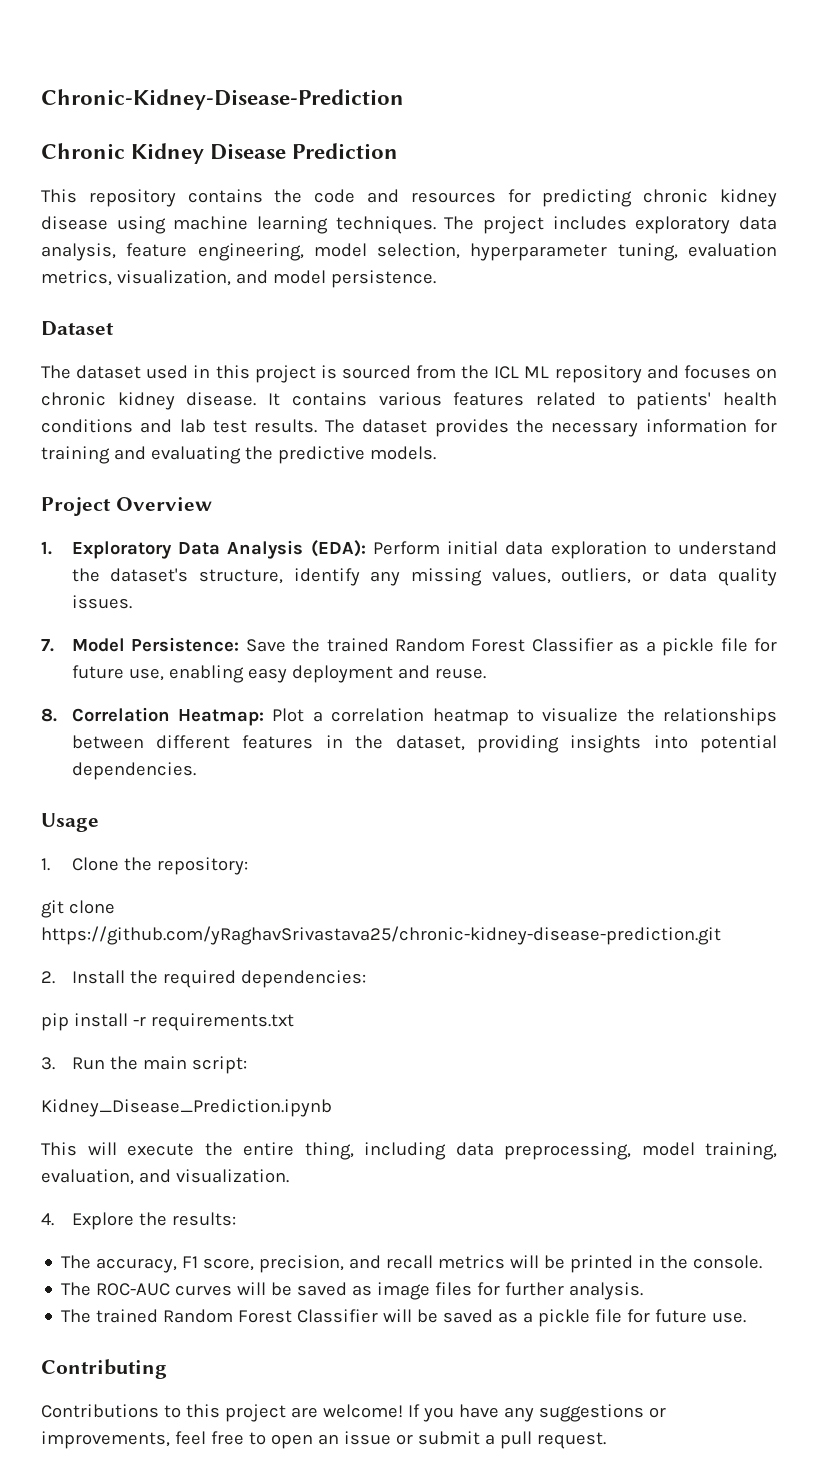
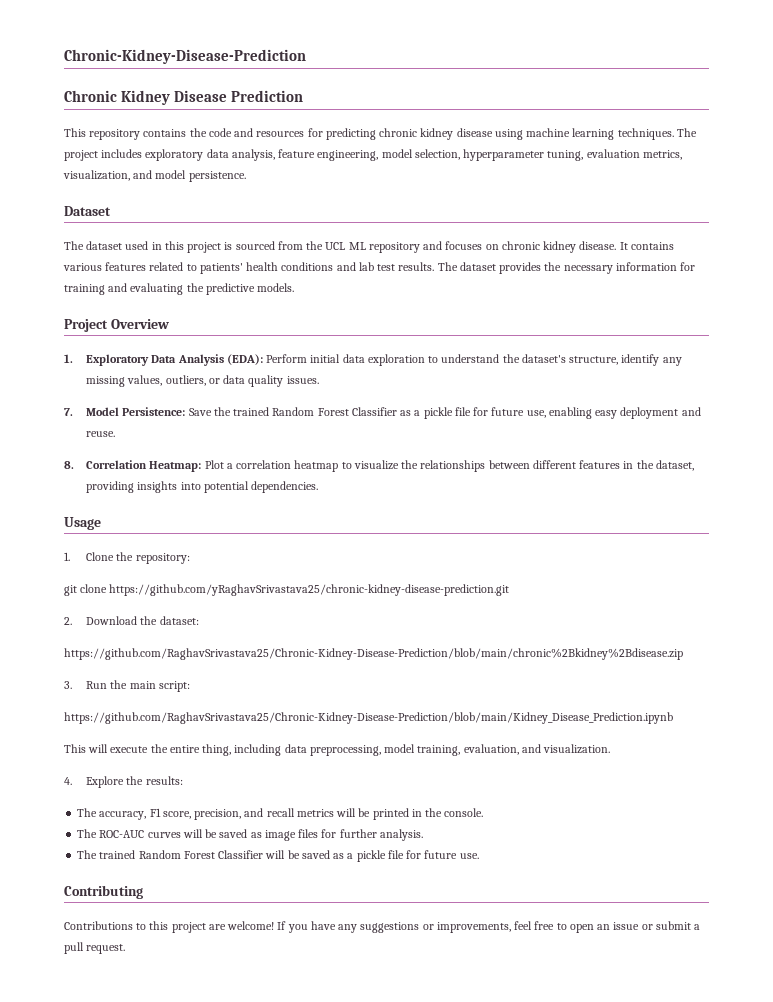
[494,366,520,379] ICL -> [325,242,346,250] UCL
[71,970,366,988] [41,1013,294,1031] Install the required dependencies: // pip install -r requirements.txt -> [86,616,199,625] [64,648,683,660] Download the dataset: // https://github.com/RaghavSrivastava25/Chronic-Kidney-Disease-Prediction/blob/main/chronic%2Bkidney%2Bdisease.zip
[41,1099,332,1117] Kidney_Disease_Prediction.ipynb -> [64,712,673,724] https://github.com/RaghavSrivastava25/Chronic-Kidney-Disease-Prediction/blob/main/Kidney_Disease_Prediction.ipynb

